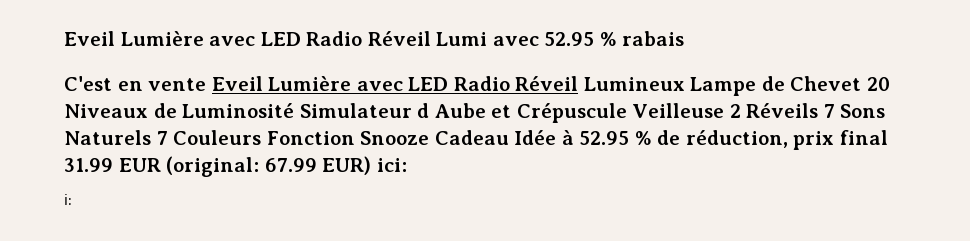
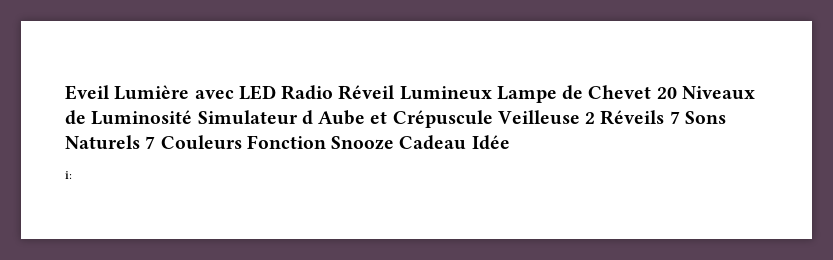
[64,31,685,46] [64,76,579,91] Eveil Lumière avec LED Radio Réveil Lumi avec 52.95 % rabais // C'est en vente Eveil Lumière avec LED Radio Réveil -> [65,85,396,100] Eveil Lumière avec LED Radio Réveil
[561,130,888,150] [64,156,407,177] à 52.95 % de réduction, prix final 31.99 EUR (original: 67.99 EUR) ici: -> (510, 142) none

